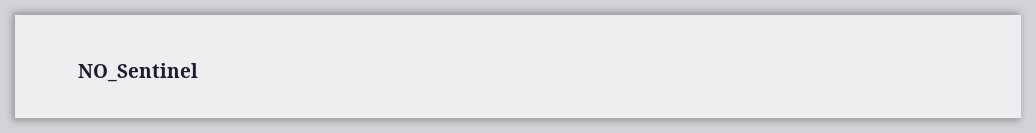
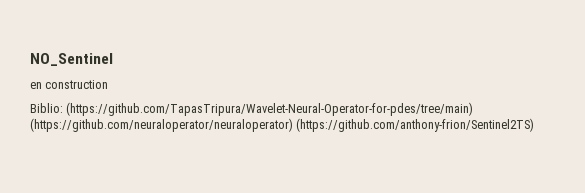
(198, 72) none -> [30,80,109,89] [30,102,474,116] [30,118,535,132] // en construction // Biblio: (https://github.com/TapasTripura/Wavelet-Neural-Operator-for-pdes/tree/main) (https://github.com/neuraloperator/neuraloperator) (https://github.com/anthony-frion/Sentinel2TS)

